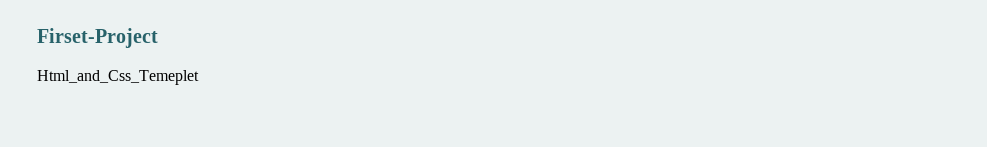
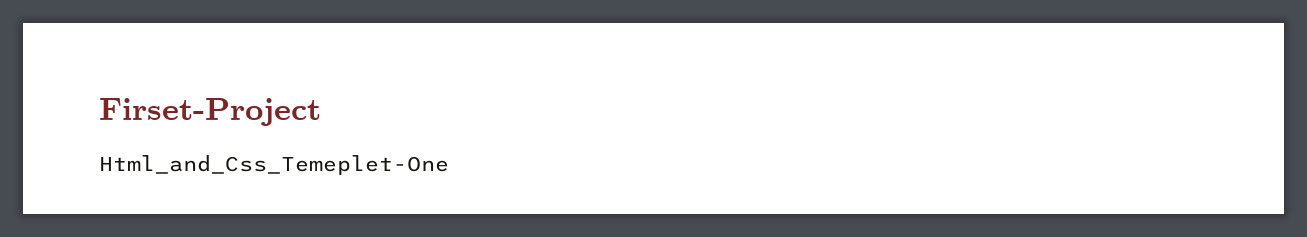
[37,70,199,85] Html_and_Css_Temeplet -> [99,155,449,175] Html_and_Css_Temeplet-One

